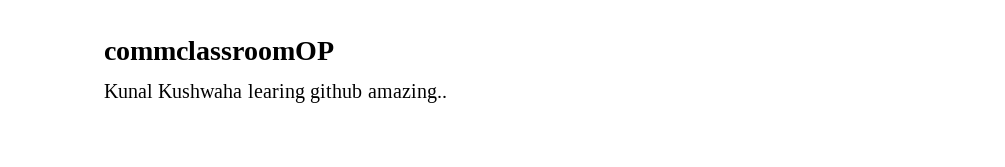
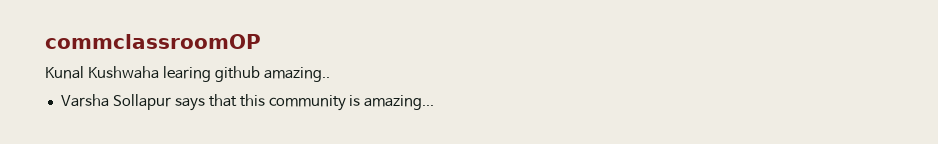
(447, 93) none -> [60,94,435,111] // Varsha Sollapur says that this community is amazing...

